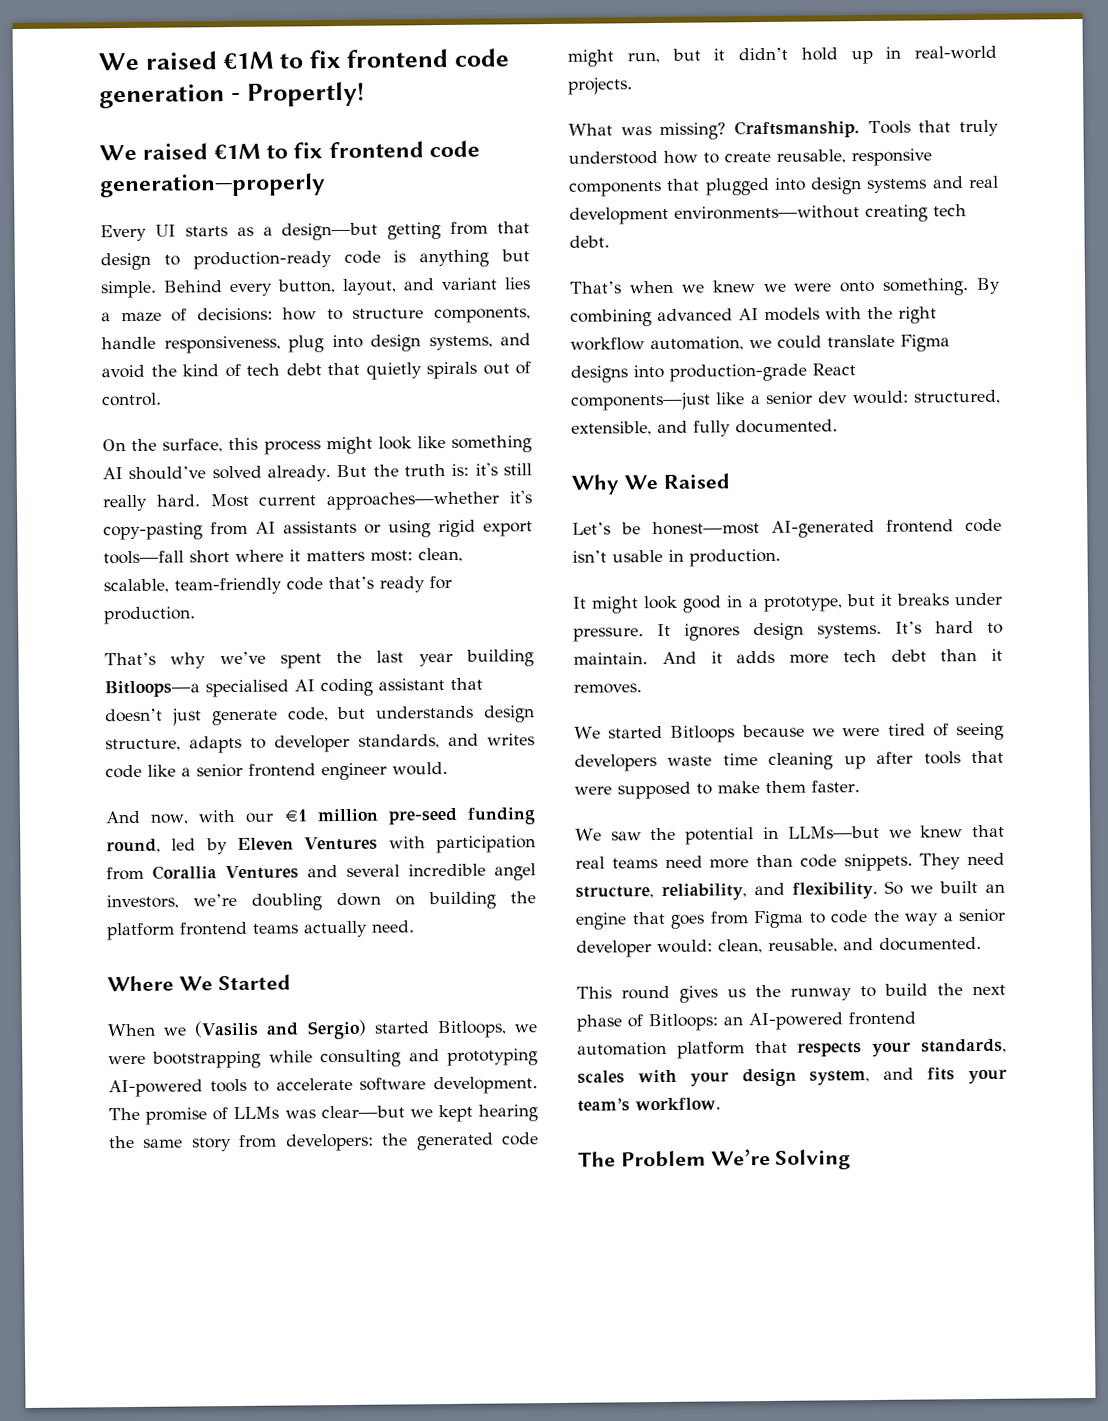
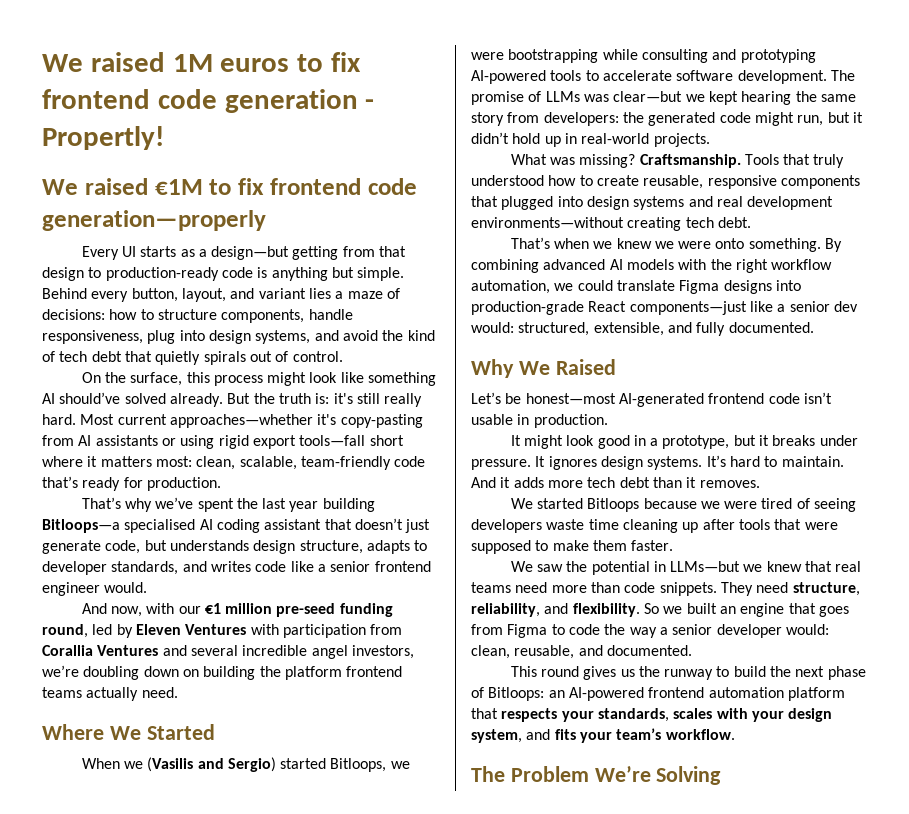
[98,51,273,71] We raised €1M -> [42,52,290,72] We raised 1M euros

